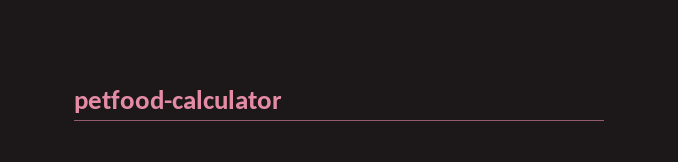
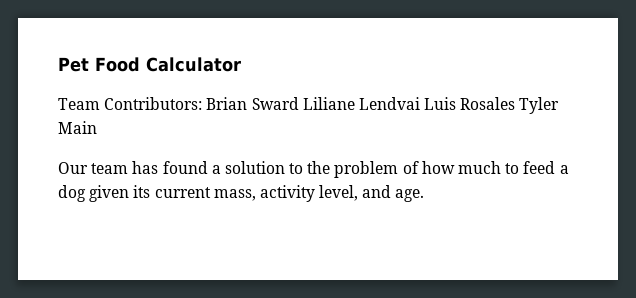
[74,90,282,113] petfood-calculator -> [58,57,241,72] [58,97,560,114] [58,121,97,134] [58,161,569,178] [58,185,425,202] Pet Food Calculator // Team Contributors: Brian Sward Liliane Lendvai Luis Rosales Tyler Main // Our team has found a solution to the problem of how much to feed a dog given its current mass, activity level, and age.

